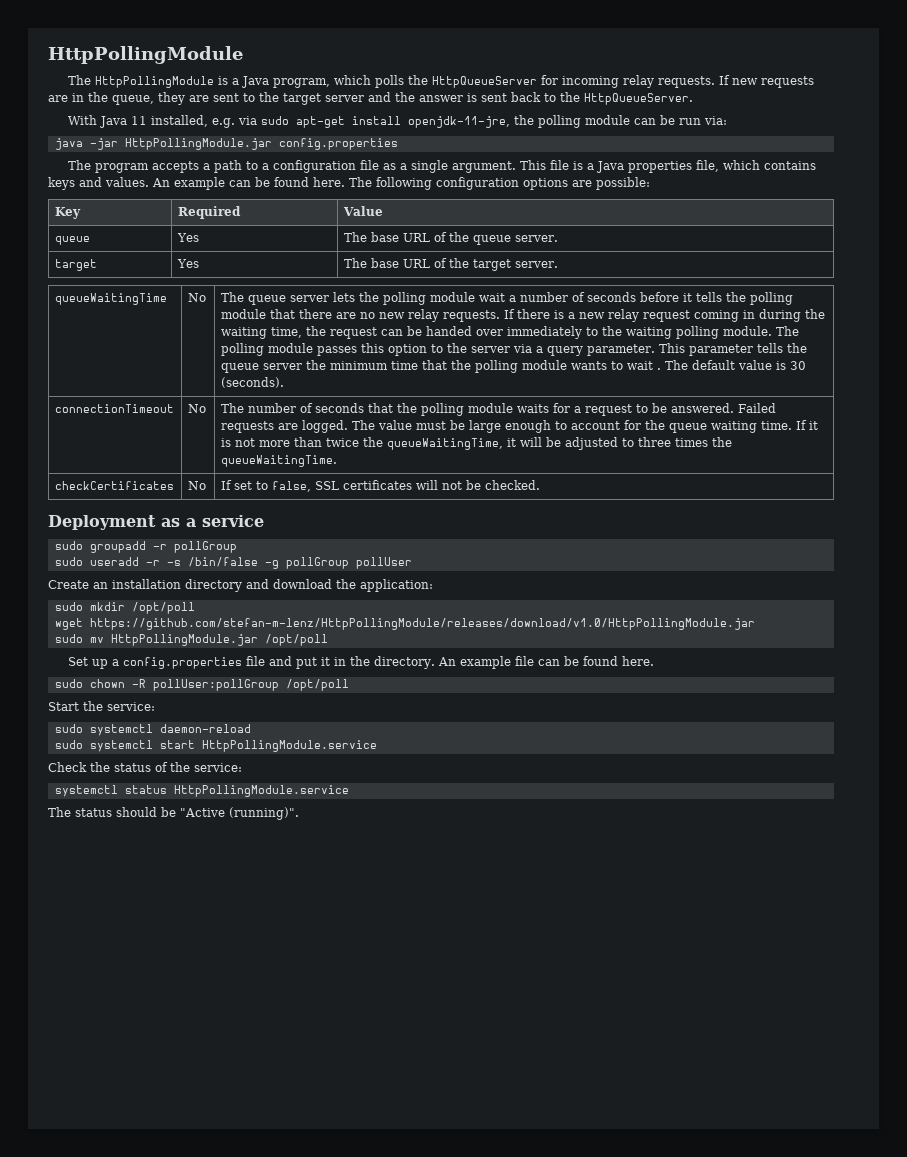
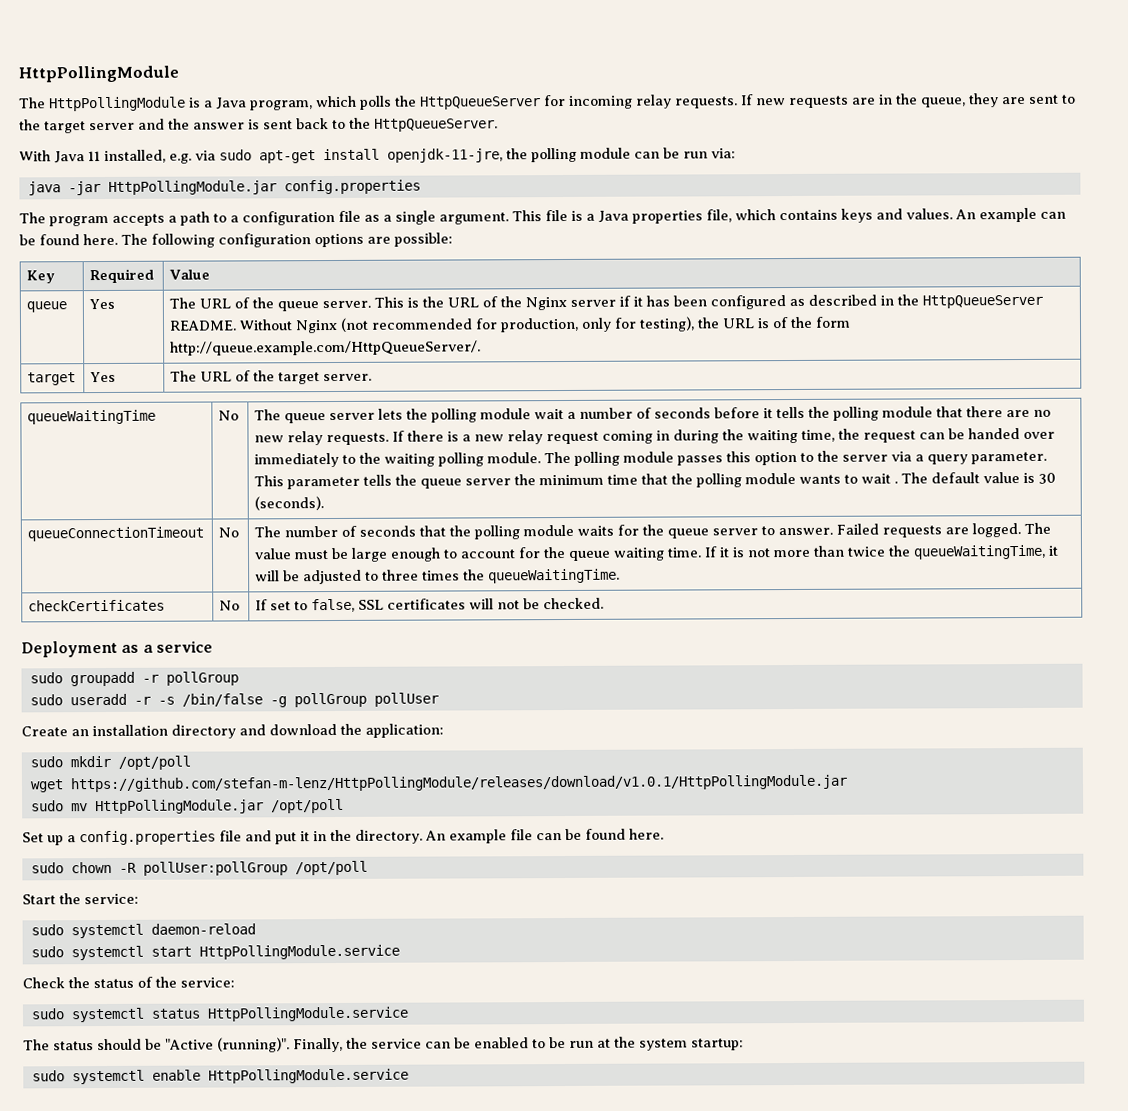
[370,232,399,242] base -> (197, 303) none
(558, 238) none -> [374,294,1044,311] [169,316,852,334] [170,340,482,356] This is the URL of the Nginx server if it has been configured as described in the HttpQueueServer README. Without Nginx (not recommended for production, only for testing), the URL is of the form http://queue.example.com/HttpQueueServer/.
[370,258,399,268] base -> (198, 376) none
[54,404,174,413] connectionTimeout -> [27,526,205,542] queueConnectionTimeout
[573,403,734,416] a request to be answered. -> [642,524,834,539] the queue server to answer.
[89,618,755,630] https://github.com/stefan-m-lenz/HttpPollingModule/releases/download/v1.0/HttpPollingModule.jar -> [69,774,848,793] https://github.com/stefan-m-lenz/HttpPollingModule/releases/download/v1.0.1/HttpPollingModule.jar
(242, 767) none -> [30,1008,65,1020] sudo
(299, 813) none -> [293,1036,744,1053] [31,1068,409,1085] Finally, the service can be enabled to be run at the system startup: // sudo systemctl enable HttpPollingModule.service

